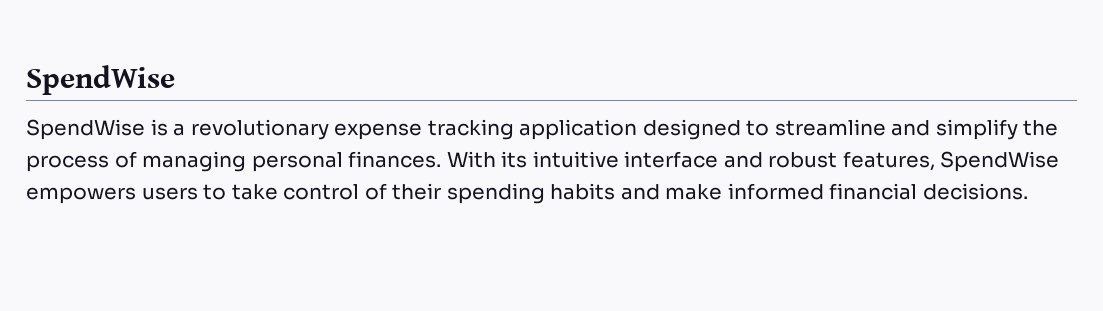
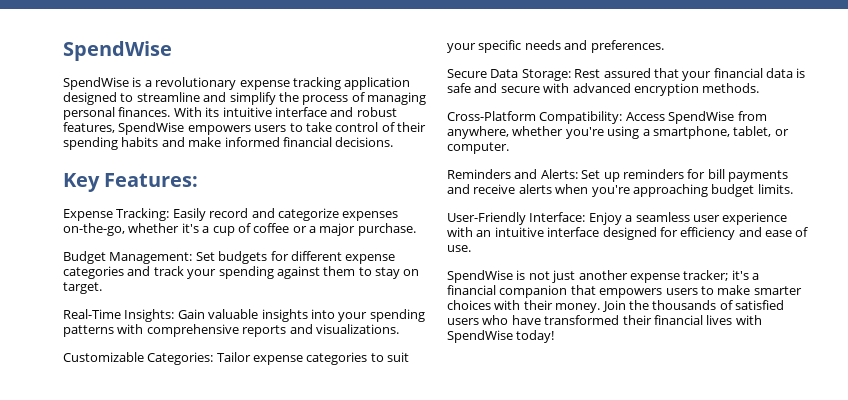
(1028, 191) none -> [63,173,199,192] [63,208,399,221] [63,223,416,236] [63,251,396,264] [63,266,420,279] [63,282,102,294] [63,309,425,322] [63,324,399,337] [63,352,410,365] [447,40,664,53] [447,68,806,81] [447,83,760,96] [447,111,767,124] [447,126,789,139] [447,142,509,154] [447,169,788,182] [447,184,793,197] [447,212,788,225] [447,227,809,240] [447,245,471,252] [447,270,759,283] [447,285,802,298] [447,300,784,313] [447,315,762,325] [447,330,555,343] // Key Features: // Expense Tracking: Easily record and categorize expenses on-the-go, whether it's a cup of coffee or a major purchase. // Budget Management: Set budgets for different expense categories and track your spending against them to stay on target. // Real-Time Insights: Gain valuable insights into your spending patterns with comprehensive reports and visualizations. // Customizable Categories: Tailor expense categories to suit your specific needs and preferences. // Secure Data Storage: Rest assured that your financial data is safe and secure with advanced encryption methods. // Cross-Platform Compatibility: Access SpendWise from anywhere, whether you're using a smartphone, tablet, or computer. // Reminders and Alerts: Set up reminders for bill payments and receive alerts when you're approaching budget limits. // User-Friendly Interface: Enjoy a seamless user experience with an intuitive interface designed for efficiency and ease of use. // SpendWise is not just another expense tracker; it's a financial companion that empowers users to make smarter choices with their money. Join the thousands of satisfied users who have transformed their financial lives with SpendWise today!

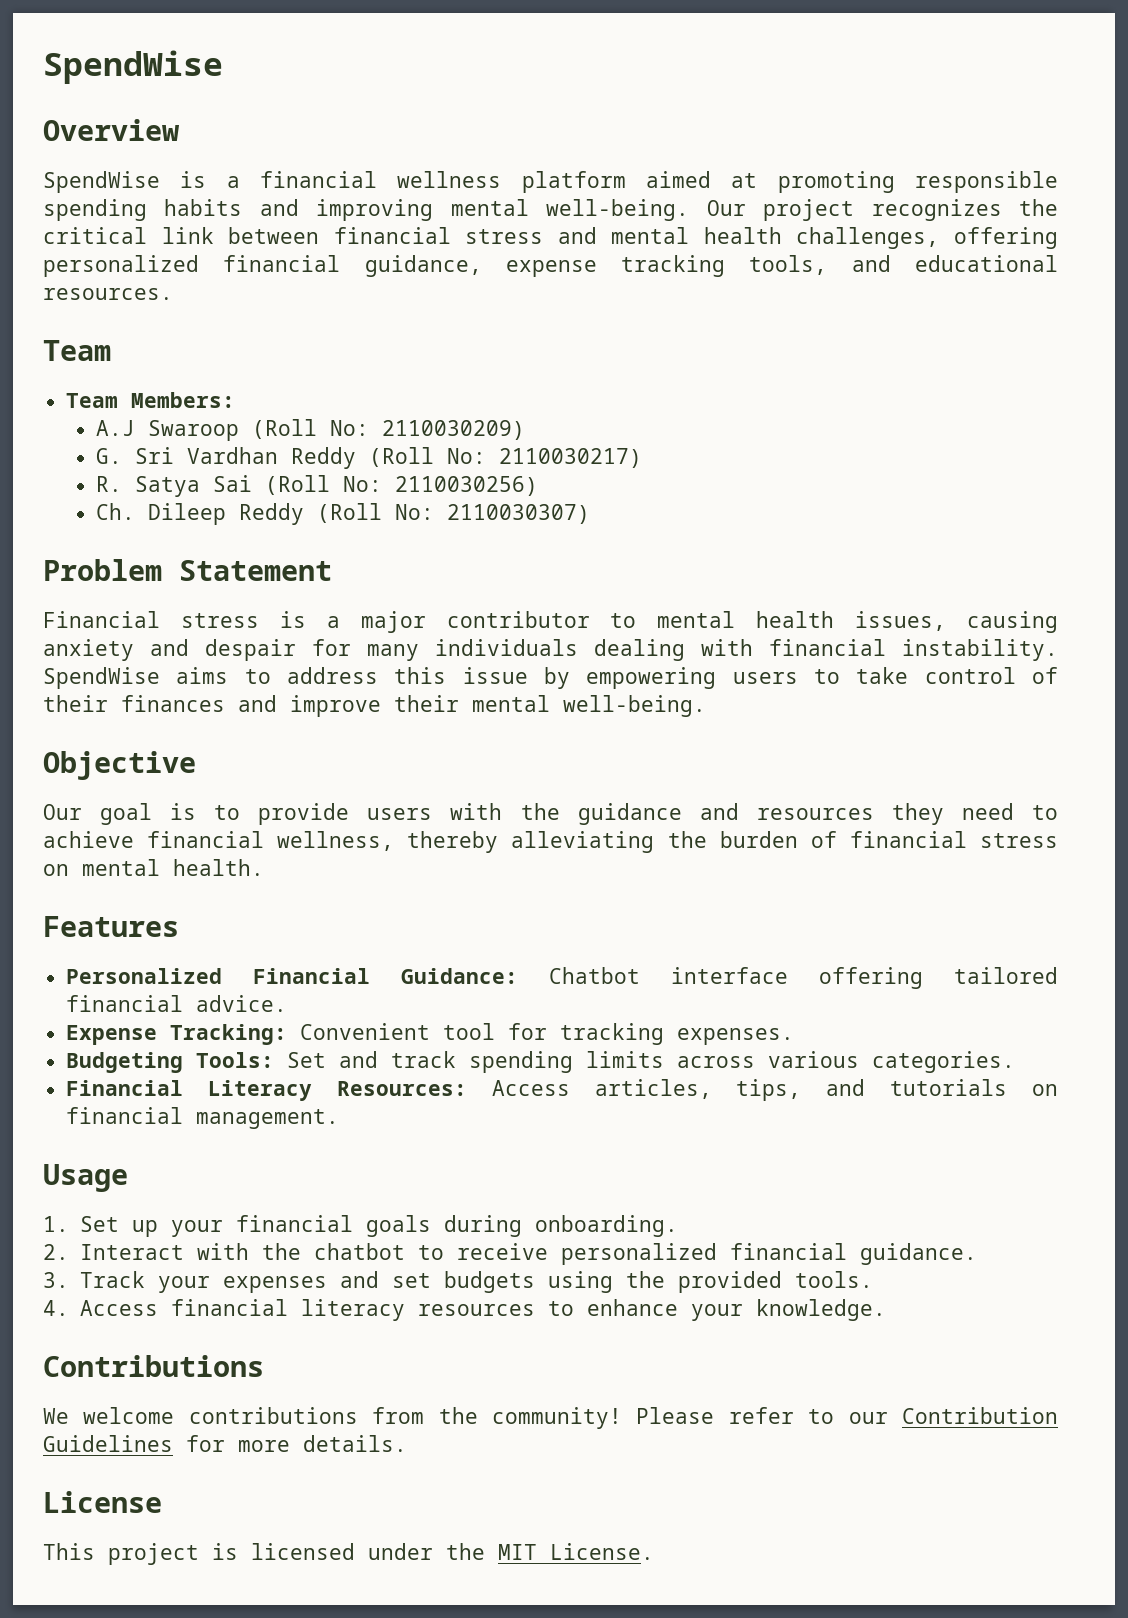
[63,41,172,61] SpendWise -> [43,50,223,84] [43,119,180,141] SpendWise // Overview
[155,77,411,90] [63,92,426,105] [63,107,397,120] [63,122,251,135] revolutionary expense tracking application designed to streamline and simplify the process of managing personal finances. With its intuitive interface and robust features, SpendWise empowers -> [260,171,1058,193] [43,199,1058,221] [43,227,1058,249] [43,255,1059,277] [43,288,173,300] [43,340,111,361] [66,392,236,408] [95,419,525,441] [95,447,642,469] [95,475,538,497] [95,503,590,525] [43,559,332,581] [43,611,1058,633] [43,639,1058,661] [43,667,717,689] financial wellness platform aimed at promoting responsible spending habits and improving mental well-being. Our project recognizes the critical link between financial stress and mental health challenges, offering personalized financial guidance, expense tracking tools, and educational resources. // Team // Team Members: // A.J Swaroop (Roll No: 2110030209) // G. Sri Vardhan Reddy (Roll No: 2110030217) // R. Satya Sai (Roll No: 2110030256) // Ch. Dileep Reddy (Roll No: 2110030307) // Problem Statement // Financial stress is a major contributor to mental health issues, causing anxiety and despair for many individuals dealing with financial instability. SpendWise aims to address this issue by empowering
[63,137,394,150] [63,173,199,192] [63,208,399,221] [63,223,416,236] [63,251,396,264] [63,266,420,279] [63,282,102,294] [63,309,425,322] [63,324,399,337] [63,352,410,365] [447,40,664,53] [447,68,806,81] [447,83,760,96] [447,111,767,124] [447,126,789,139] [447,142,509,154] [447,169,788,182] [447,184,793,197] [447,212,788,225] [447,227,809,240] [447,245,471,252] [447,270,759,283] [447,285,802,298] [447,300,784,313] [447,315,762,325] [447,330,555,343] spending habits and make informed financial decisions. // Key Features: // Expense Tracking: Easily record and categorize expenses on-the-go, whether it's a cup of coffee or a major purchase. // Budget Management: Set budgets for different expense categories and track your spending against them to stay on target. // Real-Time Insights: Gain valuable insights into your spending patterns with comprehensive reports and visualizations. // Customizable Categories: Tailor expense categories to suit your specific needs and preferences. // Secure Data Storage: Rest assured that your financial data is safe and secure with advanced encryption methods. // Cross-Platform Compatibility: Access SpendWise from anywhere, whether you're using a smartphone, tablet, or computer. // Reminders and Alerts: Set up reminders for bill payments and receive alerts when you're approaching budget limits. // User-Friendly Interface: Enjoy a seamless user experience with an intuitive interface designed for efficiency and ease of use. // SpendWise is not just another expense tracker; it's a financial companion that empowers users to make smarter choices with their money. Join the thousands of satisfied users who have transformed their financial lives with SpendWise today! -> [121,695,706,717] [43,751,196,780] [43,803,1058,825] [43,831,1058,853] [43,859,264,876] [43,916,179,937] [66,967,1058,989] [66,995,288,1012] [66,1023,795,1045] [66,1051,1016,1073] [66,1079,1058,1101] [66,1107,340,1129] [43,1164,128,1192] [43,1215,678,1237] [43,1243,977,1265] [43,1271,873,1293] [43,1299,886,1321] [43,1355,264,1377] [43,1407,1058,1429] [43,1435,407,1452] [43,1491,162,1513] [43,1543,654,1565] finances and improve their mental well-being. // Objective // Our goal is to provide users with the guidance and resources they need to achieve financial wellness, thereby alleviating the burden of financial stress on mental health. // Features // Personalized Financial Guidance: Chatbot interface offering tailored financial advice. // Expense Tracking: Convenient tool for tracking expenses. // Budgeting Tools: Set and track spending limits across various categories. // Financial Literacy Resources: Access articles, tips, and tutorials on financial management. // Usage // 1. Set up your financial goals during onboarding. // 2. Interact with the chatbot to receive personalized financial guidance. // 3. Track your expenses and set budgets using the provided tools. // 4. Access financial literacy resources to enhance your knowledge. // Contributions // We welcome contributions from the community! Please refer to our Contribution Guidelines for more details. // License // This project is licensed under the MIT License.

